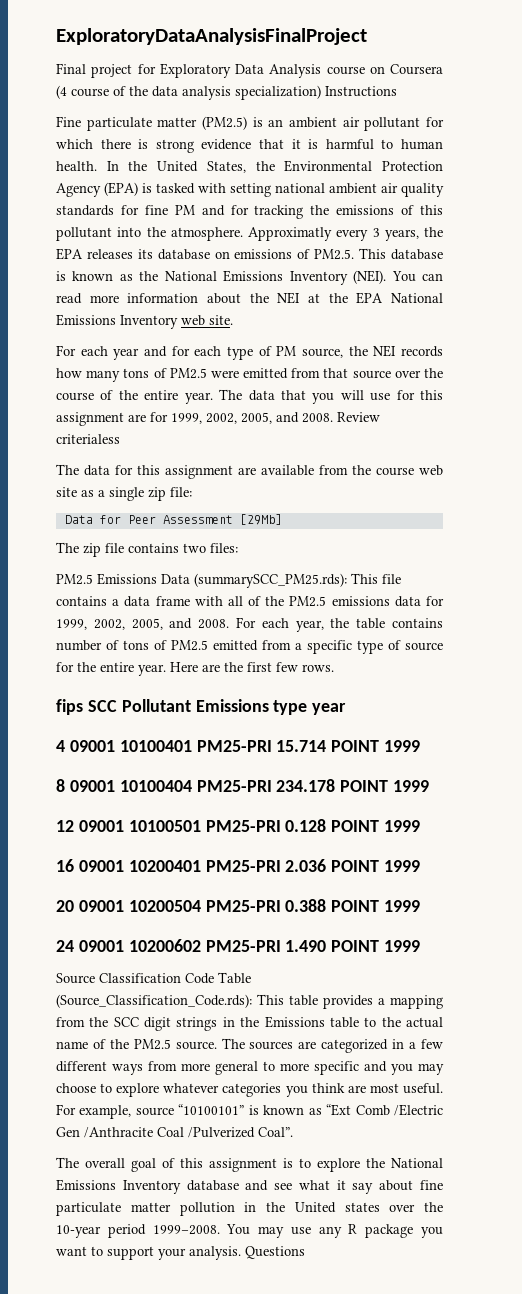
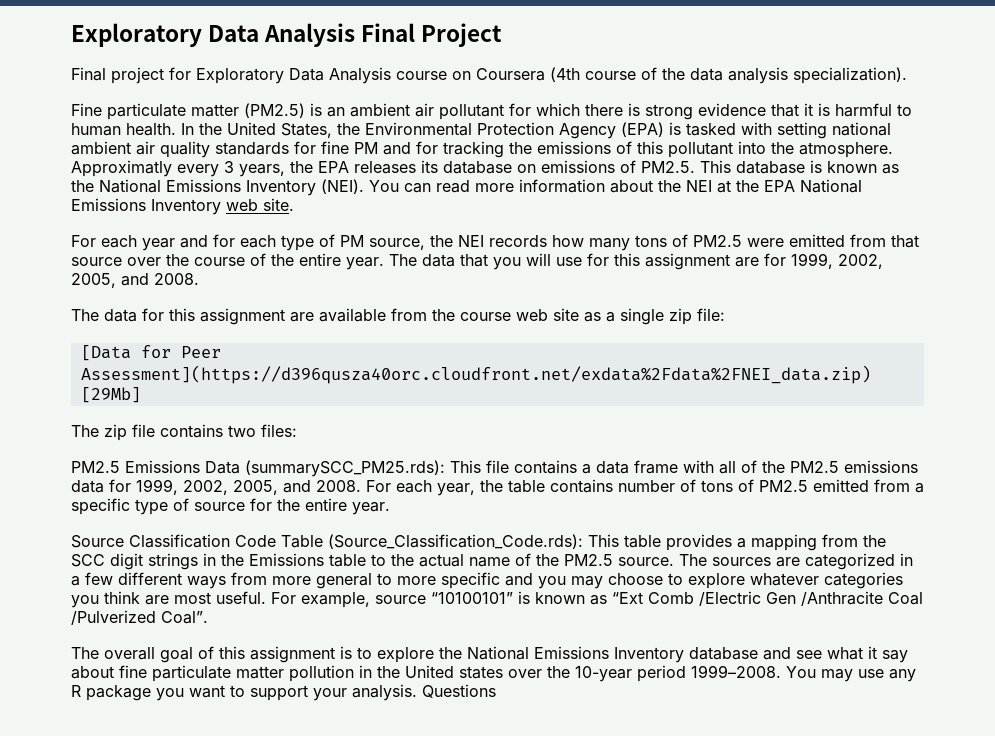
[56,28,367,45] ExploratoryDataAnalysisFinalProject -> [71,23,503,47] Exploratory Data Analysis Final Project
[56,85,67,99] (4 -> [550,67,580,82] (4th
[235,85,397,100] specialization) Instructions -> [793,67,907,84] specialization).
[337,412,380,422] [56,434,120,444] Review criterialess -> (199, 279) none
[64,515,93,524] Data -> [80,345,131,361] [Data
[162,515,233,524] Assessment -> [80,365,871,384] Assessment](https://d396qusza40orc.cloudfront.net/exdata%2Fdata%2FNEI_data.zip)
[170,662,334,672] [56,699,347,715] [56,740,421,752] [56,779,430,792] [56,819,421,832] [56,859,421,872] [56,899,421,912] [56,939,421,952] Here are the first few rows. // fips SCC Pollutant Emissions type year // 4 09001 10100401 PM25-PRI 15.714 POINT 1999 // 8 09001 10100404 PM25-PRI 234.178 POINT 1999 // 12 09001 10100501 PM25-PRI 0.128 POINT 1999 // 16 09001 10200401 PM25-PRI 2.036 POINT 1999 // 20 09001 10200504 PM25-PRI 0.388 POINT 1999 // 24 09001 10200602 PM25-PRI 1.490 POINT 1999 -> (390, 508) none

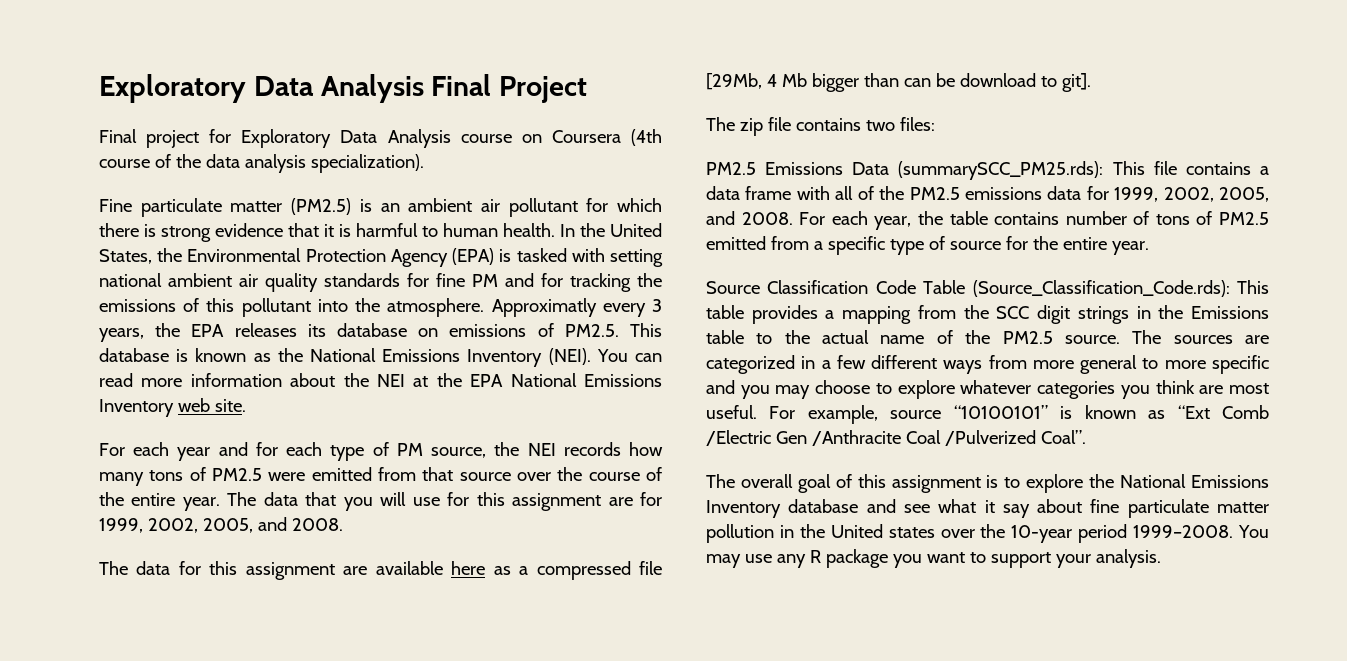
[391,308,725,325] [80,345,221,361] [80,365,871,384] [80,387,141,403] from the course web site as a single zip file: // [Data for Peer Assessment](https://d396qusza40orc.cloudfront.net/exdata%2Fdata%2FNEI_data.zip) [29Mb] -> [451,561,662,580] [706,73,1091,92] here as a compressed file [29Mb, 4 Mb bigger than can be download to git].
[422,684,496,698] Questions -> (1161, 558) none

